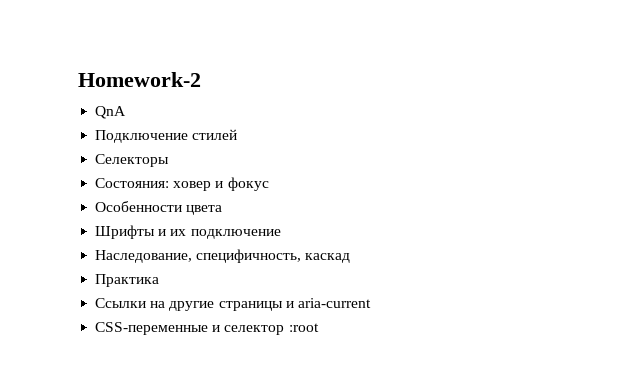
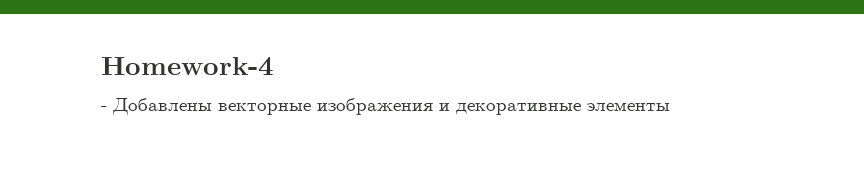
[78,72,201,87] [95,106,127,119] [95,129,238,143] [95,154,170,167] [95,177,269,191] [95,201,223,215] [95,225,281,239] [95,249,351,263] [95,274,160,287] [95,298,371,311] [95,322,319,335] Homework-2 // QnA // Подключение стилей // Селекторы // Состояния: ховер и фокус // Особенности цвета // Шрифты и их подключение // Наследование, специфичность, каскад // Практика // Ссылки на другие страницы и aria-current // CSS-переменные и селектор :root -> [101,57,274,76] [101,98,670,115] Homework-4 // - Добавлены векторные изображения и декоративные элементы

